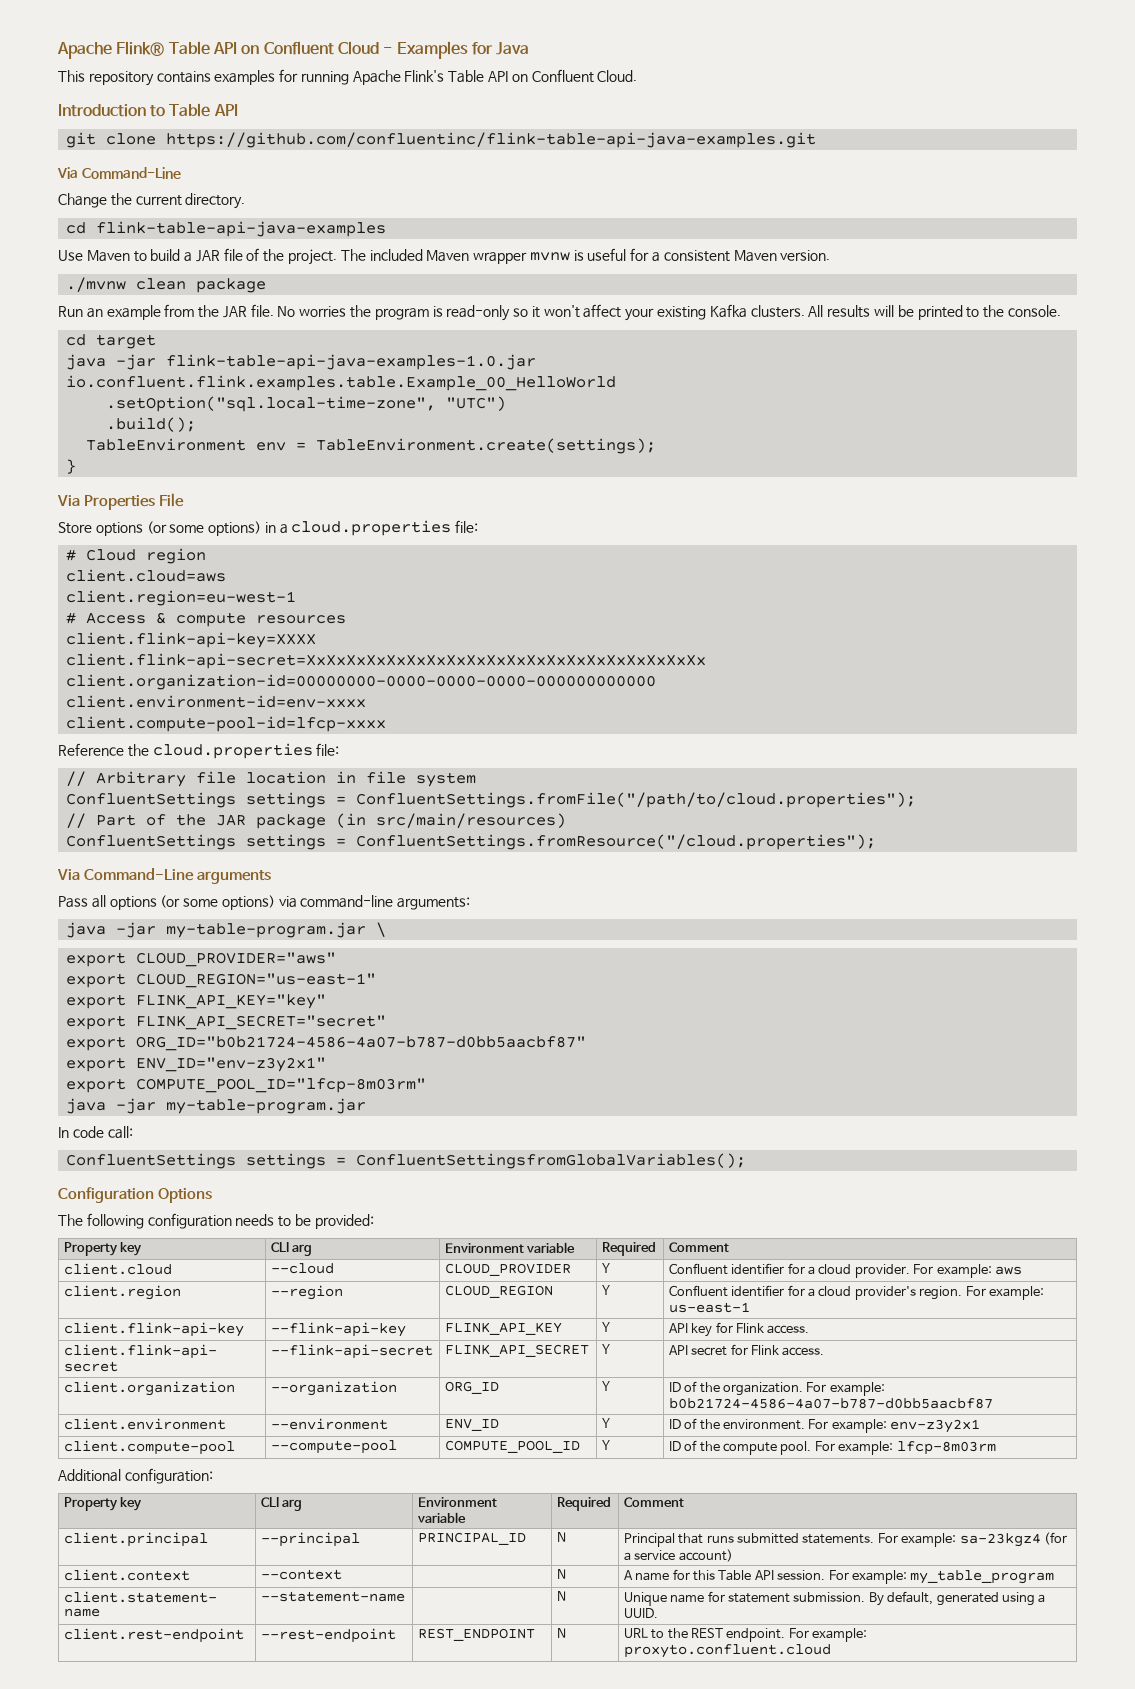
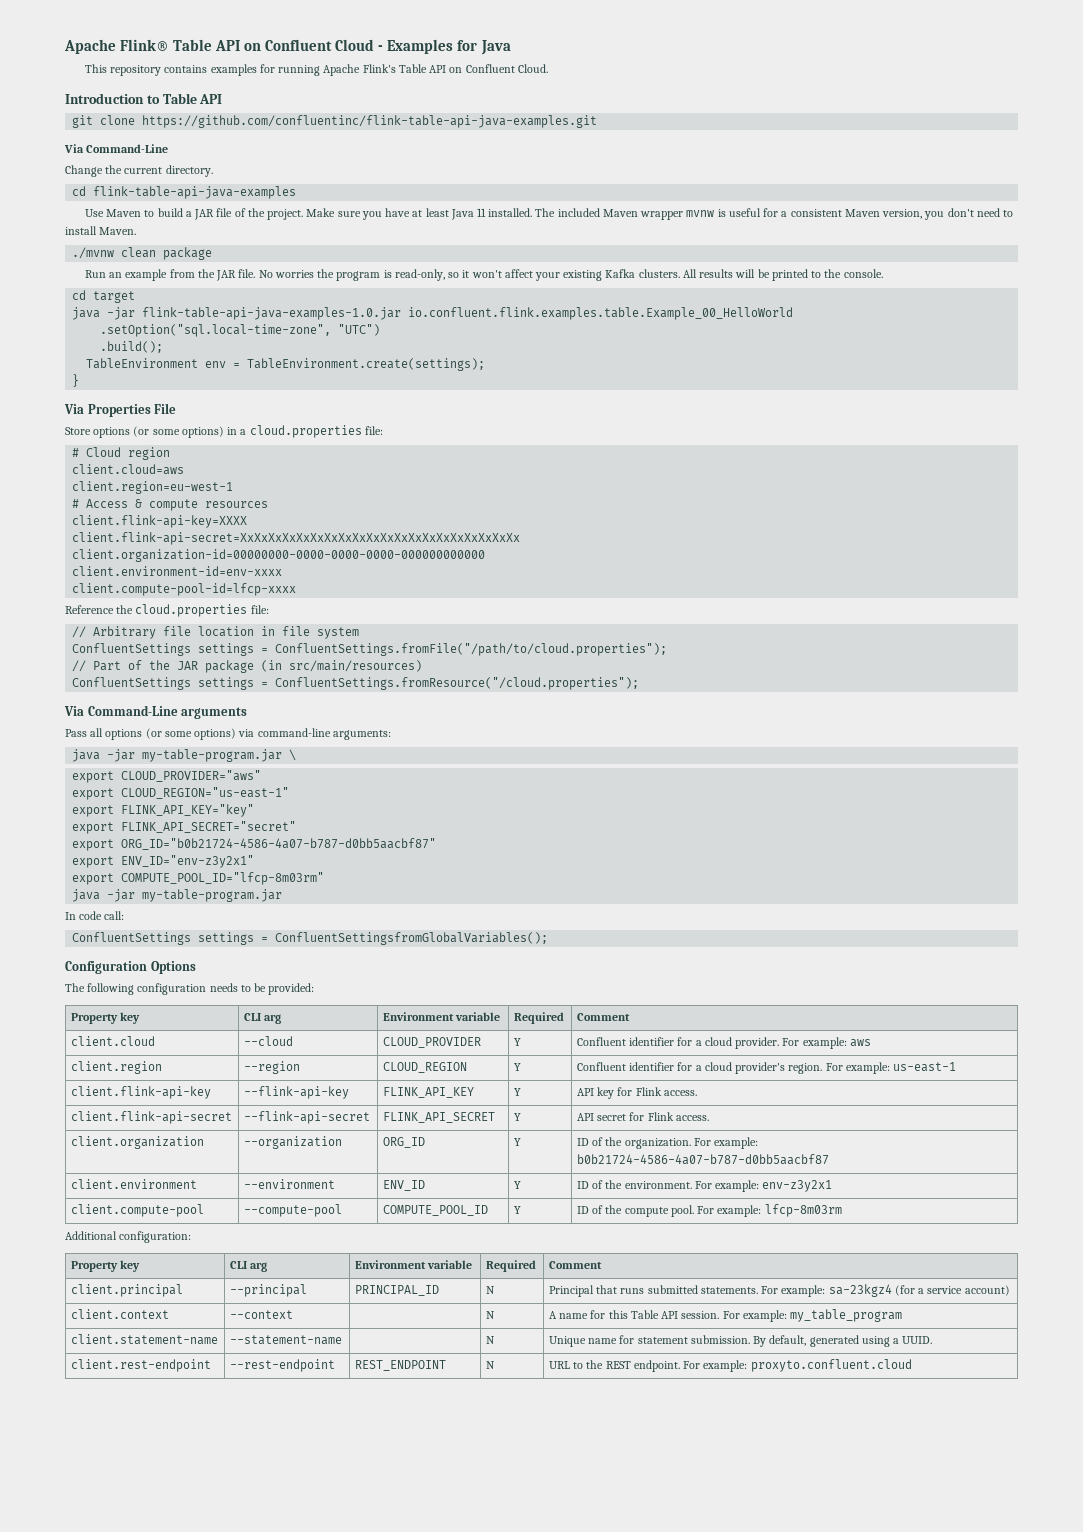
(338, 257) none -> [306,208,533,220] Make sure you have at least Java 11 installed.
[780,250,831,261] version. -> [882,208,1014,220] [65,226,137,235] version, you don't need to install Maven.
[446,305,511,321] read-only -> [394,269,445,281] read-only,

